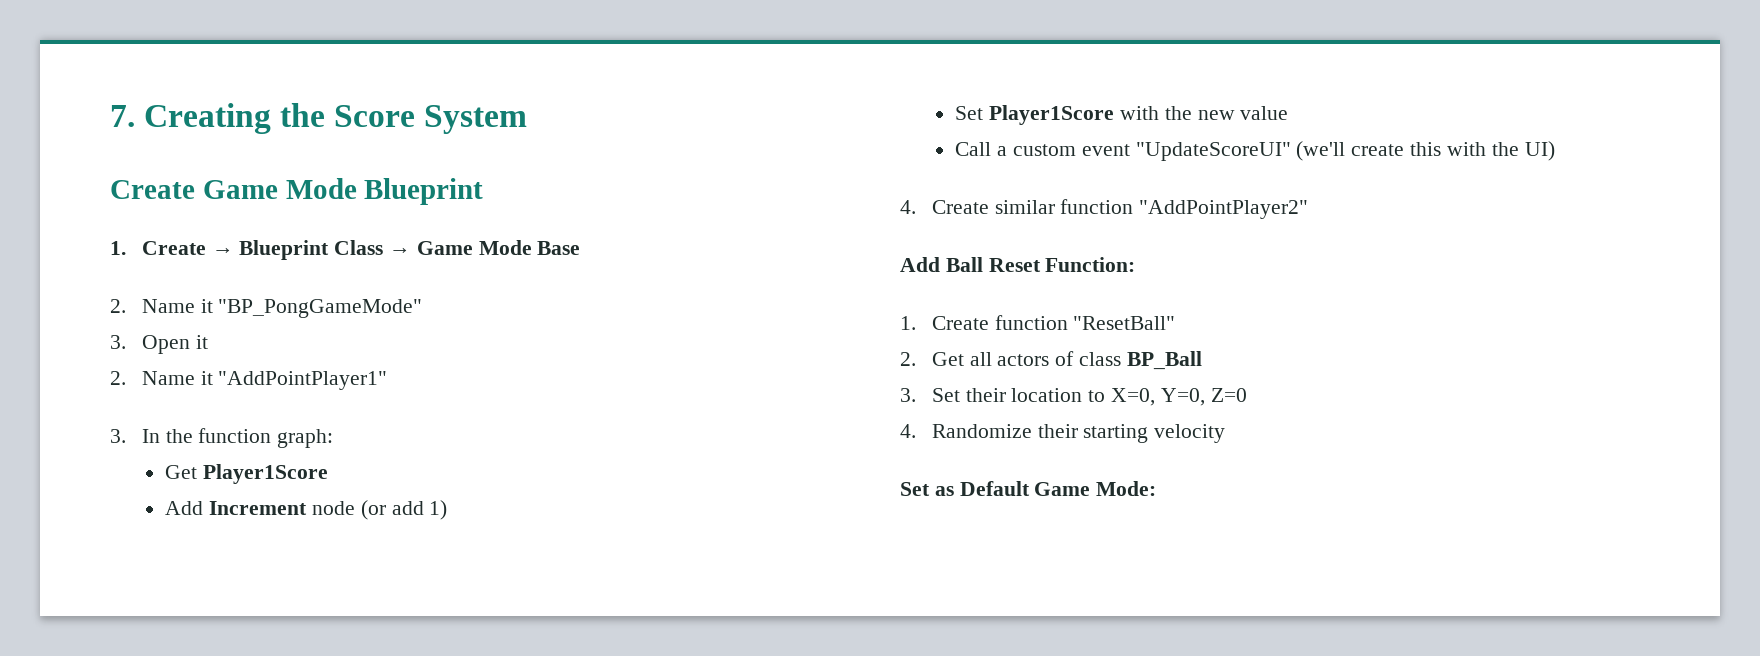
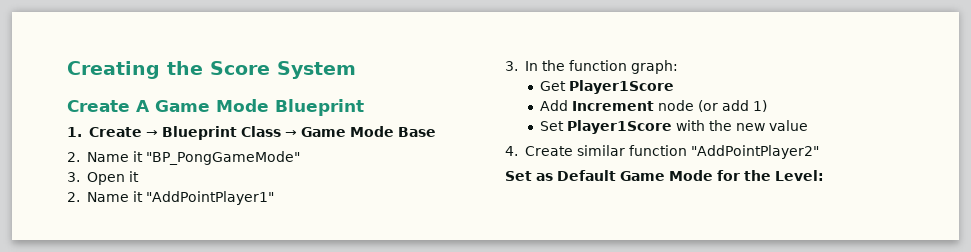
[110,105,135,127] 7. -> (67, 70) none
(195, 189) none -> [136,100,150,112] A
[955,141,1555,161] // Call a custom event "UpdateScoreUI" (we'll create this with the UI) -> (808, 125) none
[900,257,1136,272] [900,315,1176,330] [900,351,1202,370] [900,388,1247,406] [900,424,1226,443] // Add Ball Reset Function: // 1. Create function "ResetBall" // 2. Get all actors of class BP_Ball // 3. Set their location to X=0, Y=0, Z=0 // 4. Randomize their starting velocity -> (819, 152) none
[1096,481,1157,496] Mode: -> [669,170,824,181] Mode for the Level:

